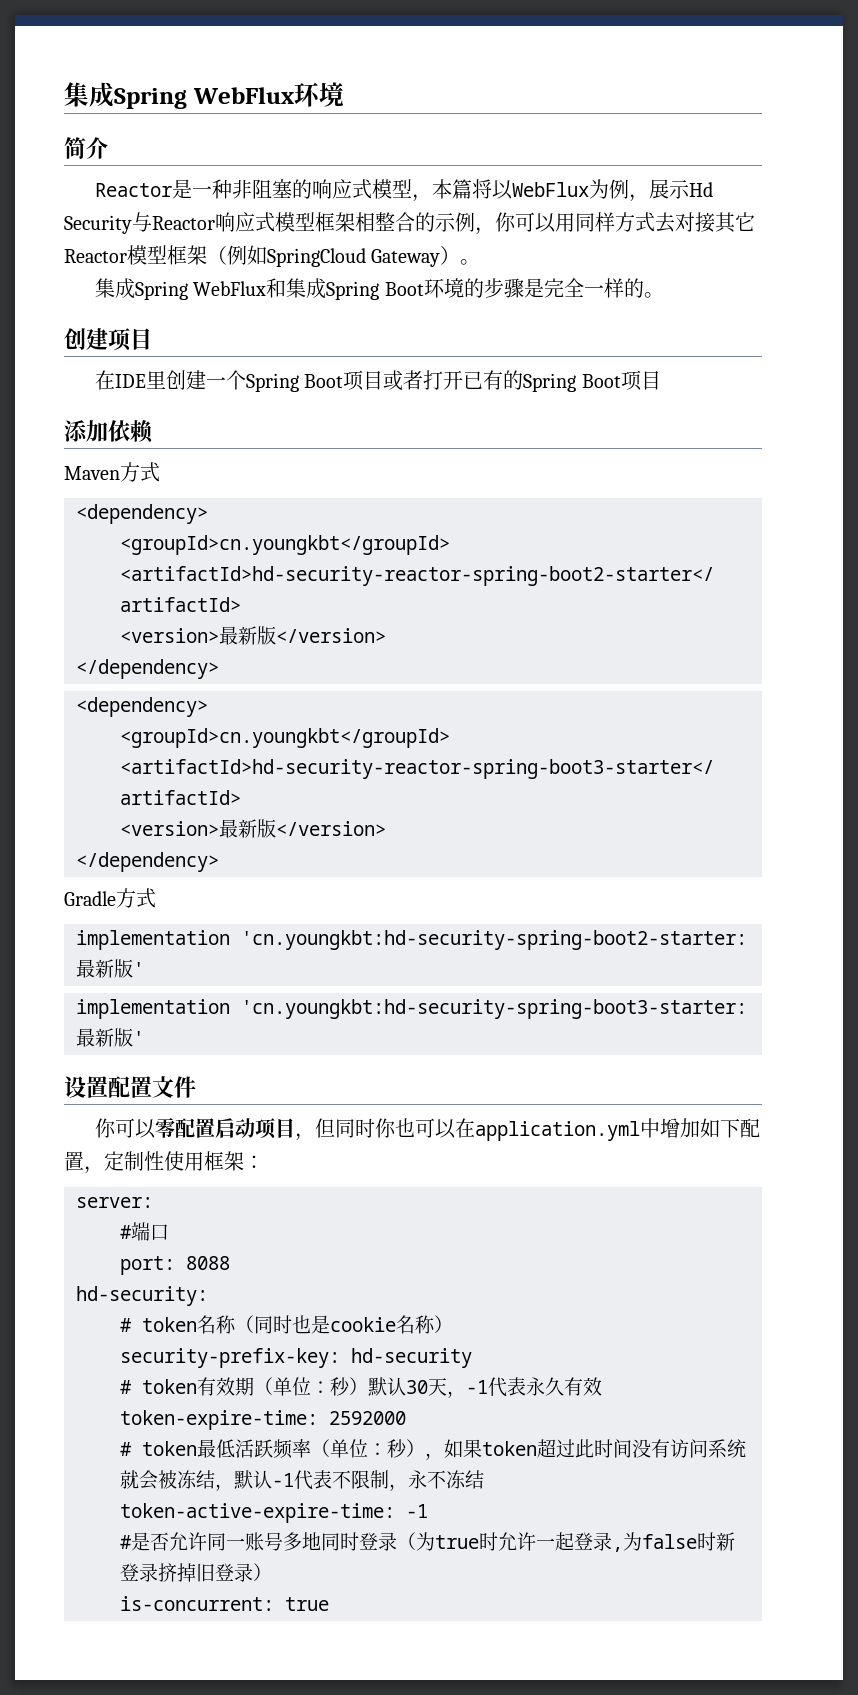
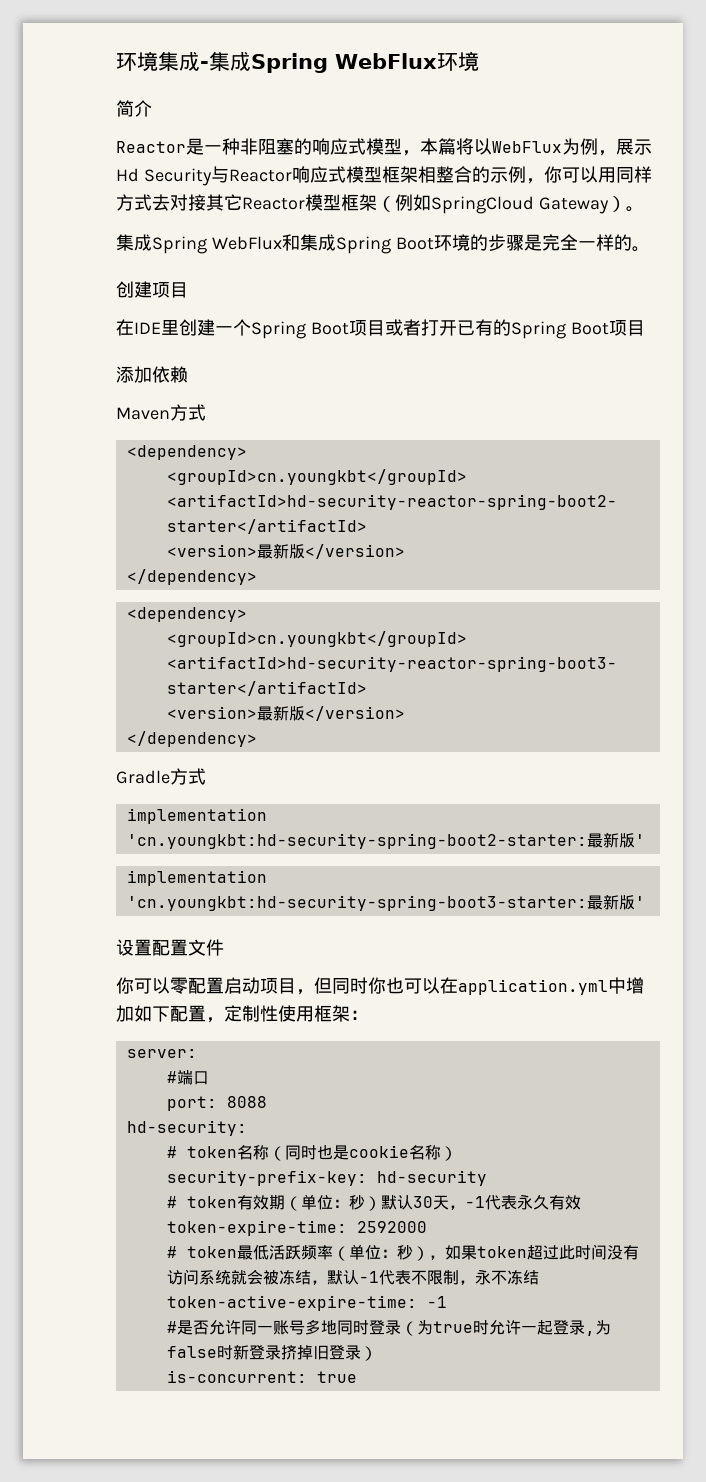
(64, 94) none -> [116,51,209,71] 环境集成-

